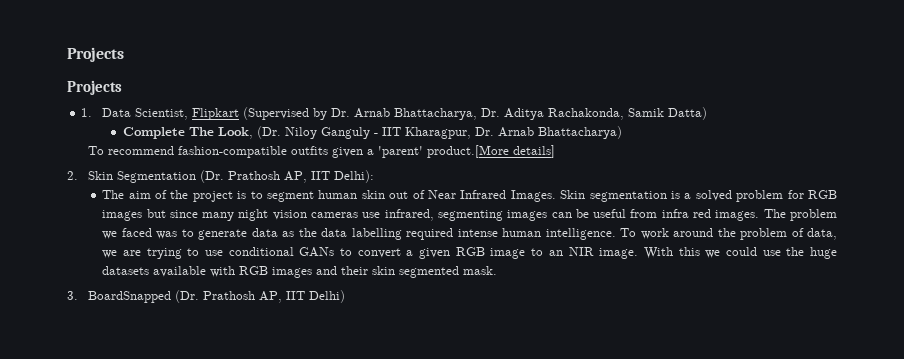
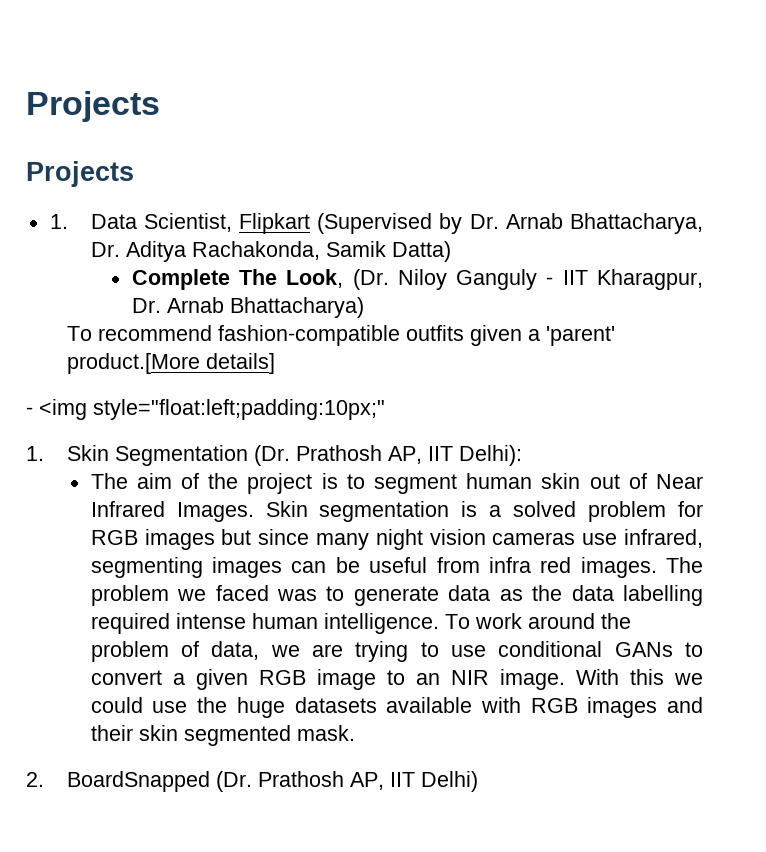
[67,171,78,180] 2. -> [26,399,385,420] [26,446,44,461] - <img style="float:left;padding:10px;" // 1.
[67,291,78,300] 3. -> [26,772,44,787] 2.

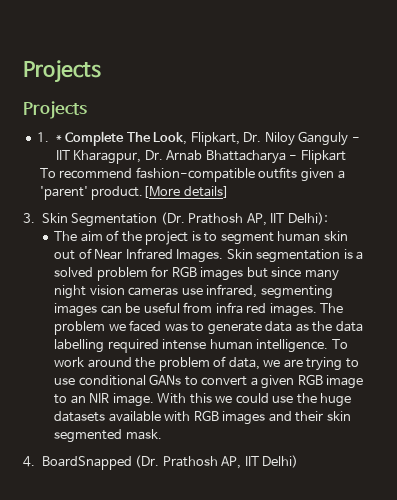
[90,213,703,234] [90,241,451,262] Data Scientist, Flipkart (Supervised by Dr. Arnab Bhattacharya, Dr. Aditya Rachakonda, Samik Datta) // -> [55,135,62,142] *
[352,269,389,290] (Dr. -> [190,132,262,146] Flipkart, Dr.
[229,297,364,318] Bhattacharya) -> [205,150,346,164] Bhattacharya - Flipkart
[26,399,385,420] [26,446,44,461] - <img style="float:left;padding:10px;" // 1. -> [23,213,35,223] 3.
[26,772,44,787] 2. -> [23,456,35,467] 4.

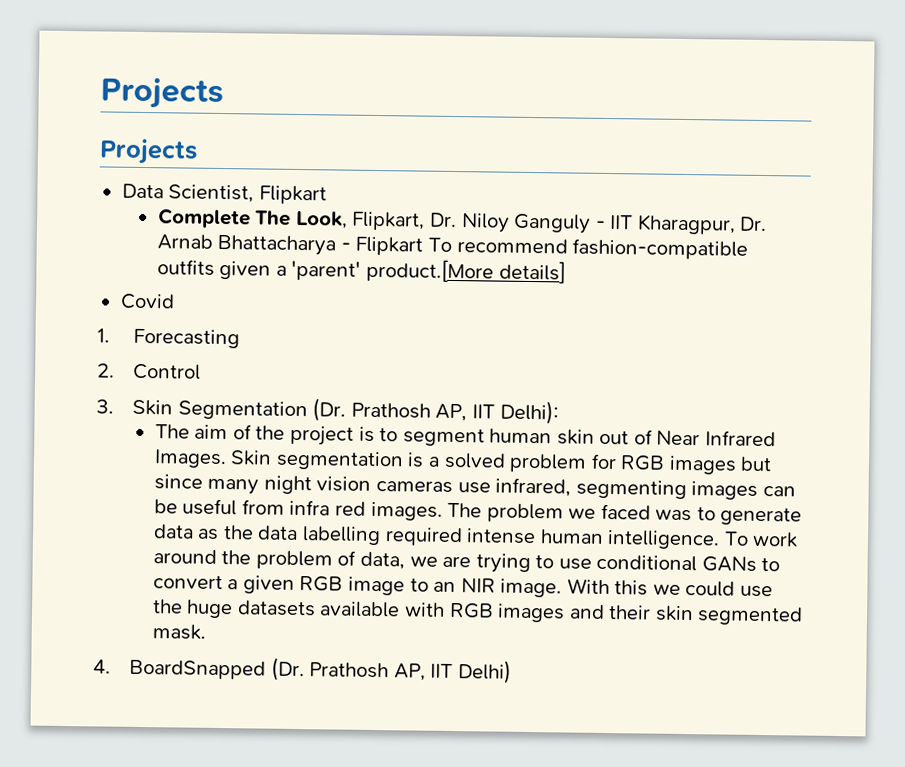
[37,132,62,142] 1. * -> [121,183,327,205] Data Scientist, Flipkart //
(346, 157) // -> (424, 246) none
(229, 192) none -> [119,293,175,310] [97,328,241,349] [97,363,202,380] // Covid // 1. Forecasting // 2. Control

